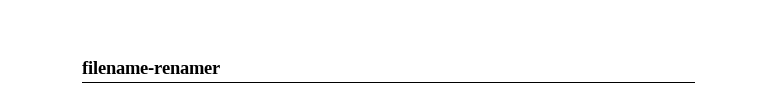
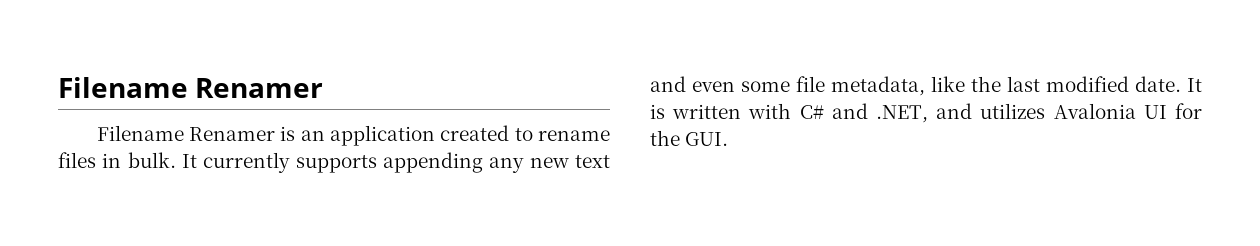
[82,61,220,74] filename-renamer -> [58,77,324,98] [96,125,611,146] [58,152,610,173] [650,76,1202,96] [650,103,1202,123] [650,130,729,146] Filename Renamer // Filename Renamer is an application created to rename files in bulk. It currently supports appending any new text and even some file metadata, like the last modified date. It is written with C# and .NET, and utilizes Avalonia UI for the GUI.

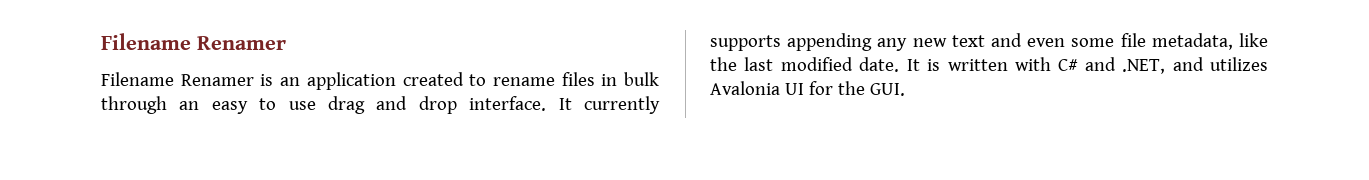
[127,152,176,168] bulk. -> [624,72,659,86] [101,96,547,114] bulk through an easy to use drag and drop interface.

